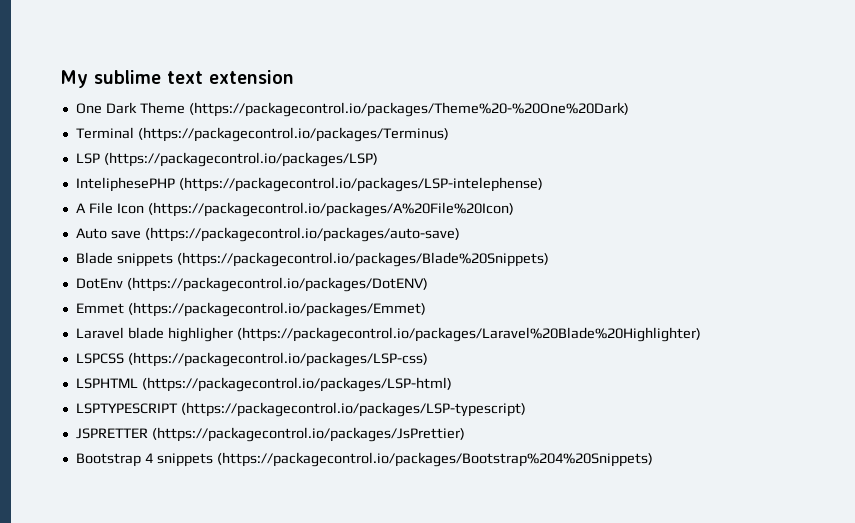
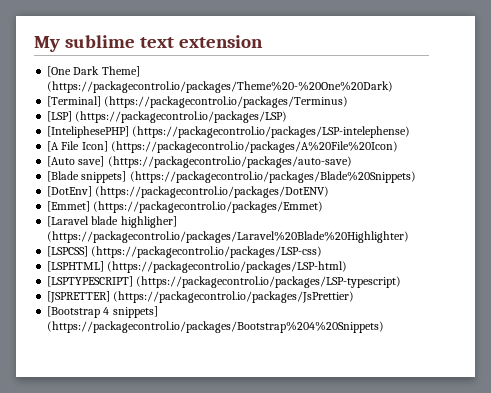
[75,102,185,114] One Dark Theme -> [47,66,140,77] [One Dark Theme]
[75,127,134,139] Terminal -> [47,96,102,107] [Terminal]
[75,153,100,164] LSP -> [47,111,73,122] [LSP]
[75,177,175,192] InteliphesePHP -> [47,126,130,138] [InteliphesePHP]
[75,202,144,214] A File Icon -> [47,141,108,152] [A File Icon]
[75,228,141,239] Auto save -> [47,156,105,167] [Auto save]
[75,252,173,267] Blade snippets -> [47,171,127,183] [Blade snippets]
[75,278,123,289] DotEnv -> [47,186,93,197] [DotEnv]
[75,303,124,314] Emmet -> [47,201,91,212] [Emmet]
[75,327,233,342] Laravel blade highligher -> [47,216,177,228] [Laravel blade highligher]
[75,353,124,364] LSPCSS -> [47,246,89,257] [LSPCSS]
[75,378,138,389] LSPHTML -> [47,261,105,272] [LSPHTML]
[75,403,178,414] LSPTYPESCRIPT -> [47,276,134,287] [LSPTYPESCRIPT]
[75,428,148,439] JSPRETTER -> [47,291,111,303] [JSPRETTER]
[75,453,213,467] Bootstrap 4 snippets -> [47,306,158,318] [Bootstrap 4 snippets]

